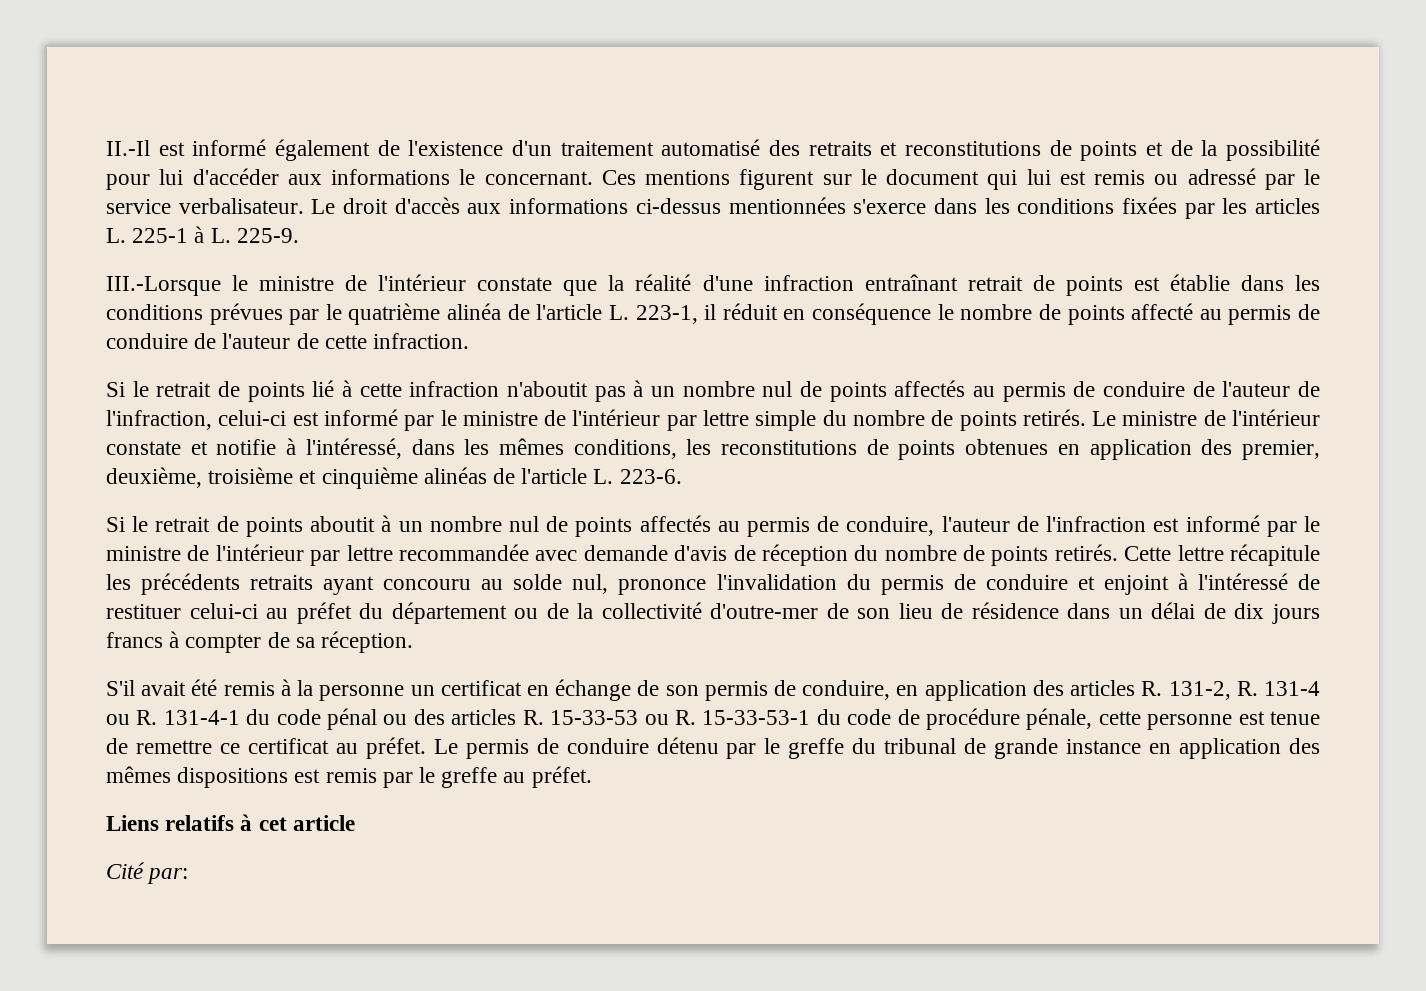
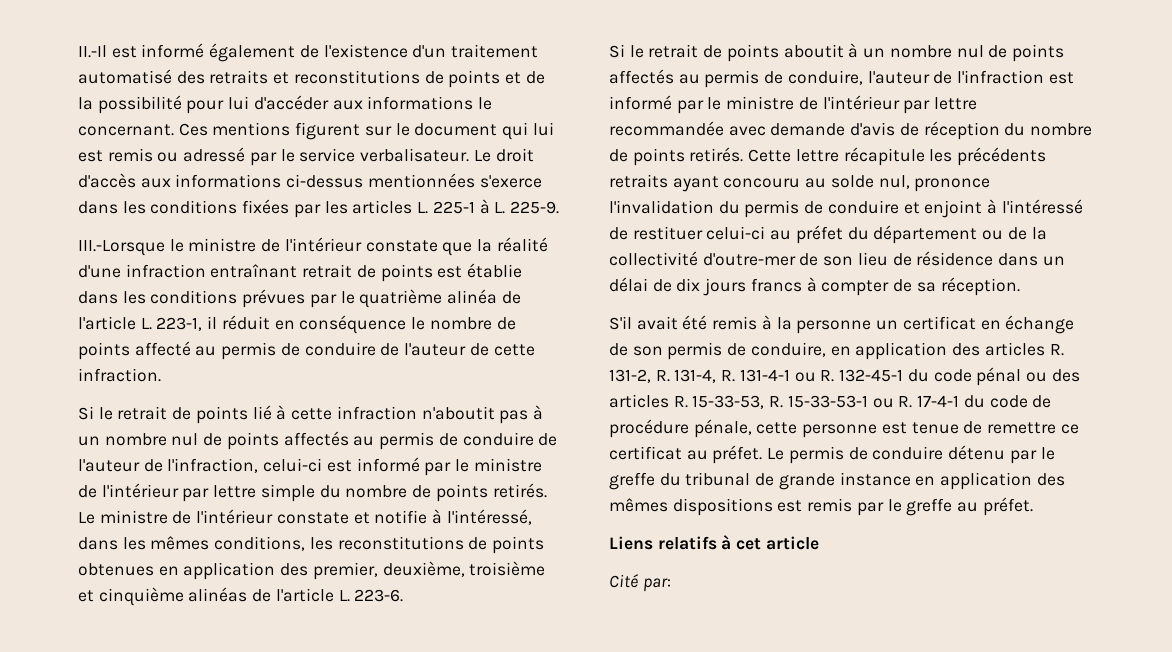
[1264,681,1320,696] [106,710,240,725] 131-4 ou R. 131-4-1 -> [674,369,904,383] 131-4, R. 131-4-1 ou R. 132-45-1
[550,710,811,725] 15-33-53 ou R. 15-33-53-1 -> [692,395,960,409] 15-33-53, R. 15-33-53-1 ou R. 17-4-1

